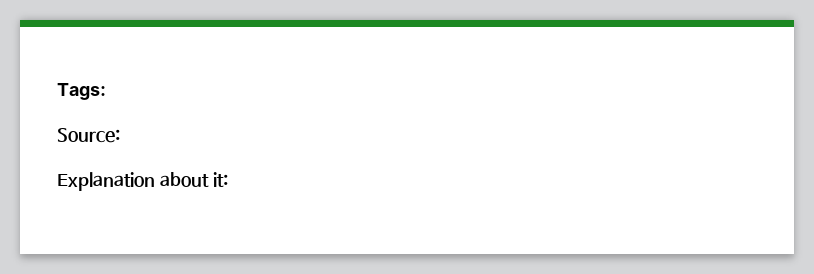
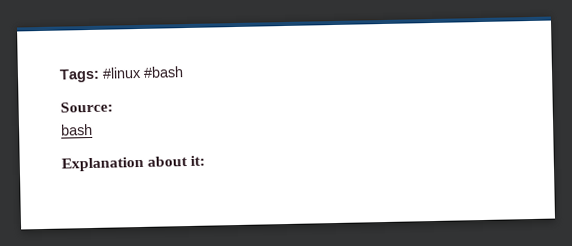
(106, 91) none -> [102,66,184,79] #linux #bash
(120, 135) none -> [60,123,93,136] // bash

